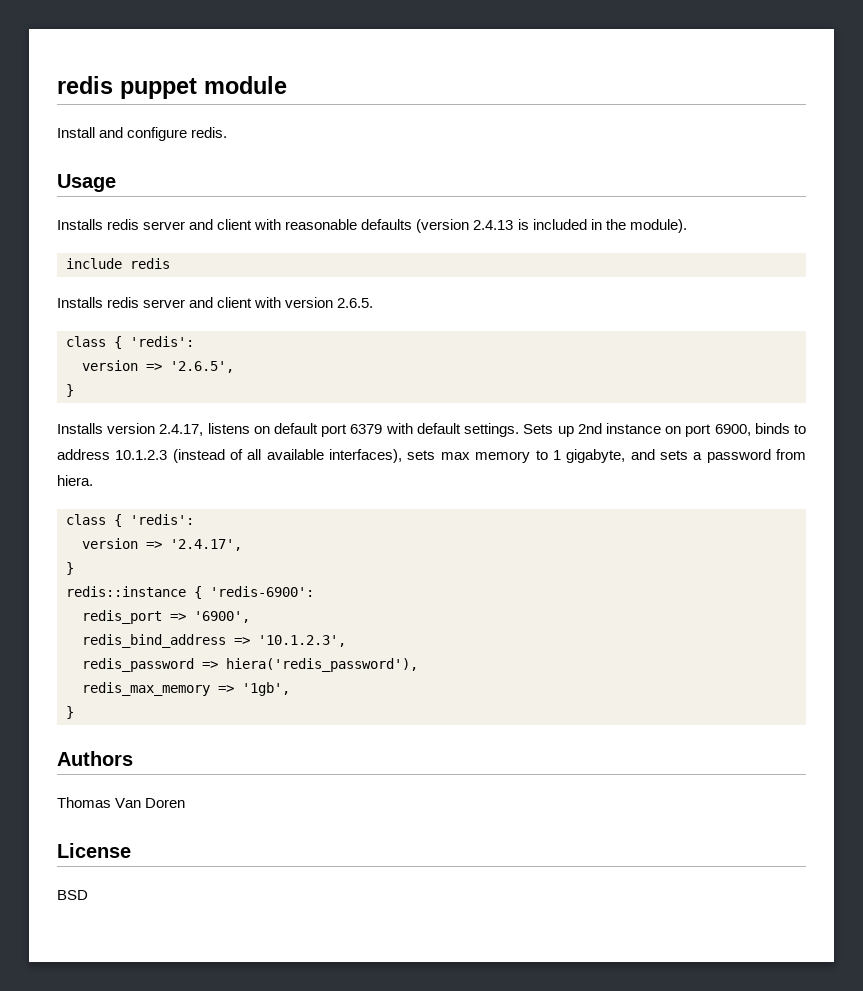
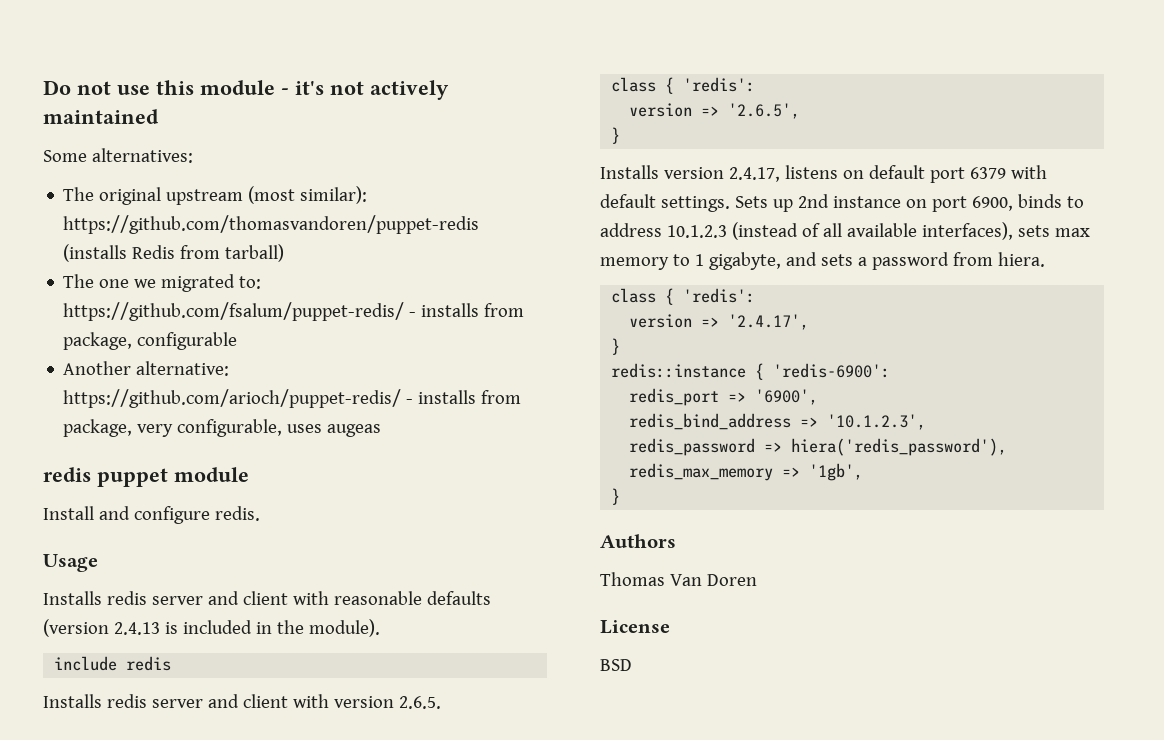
(57, 85) none -> [43,80,449,100] [43,109,159,124] [43,148,193,163] [63,186,368,205] [63,215,480,234] [63,244,285,262] [63,274,262,292] [63,302,525,321] [63,332,238,350] [63,361,230,376] [63,389,522,408] [63,419,382,437] Do not use this module - it's not actively maintained // Some alternatives: // The original upstream (most similar): https://github.com/thomasvandoren/puppet-redis (installs Redis from tarball) // The one we migrated to: https://github.com/fsalum/puppet-redis/ - installs from package, configurable // Another alternative: https://github.com/arioch/puppet-redis/ - installs from package, very configurable, uses augeas //

